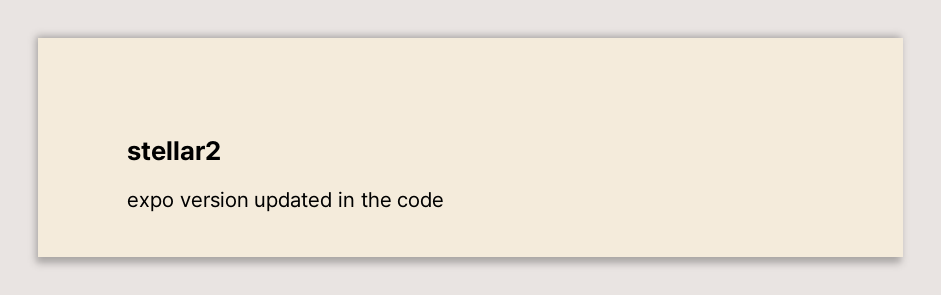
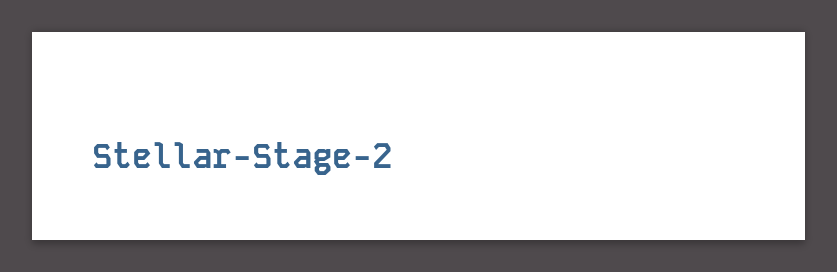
[127,141,221,161] [127,191,445,212] stellar2 // expo version updated in the code -> [92,142,392,175] Stellar-Stage-2

